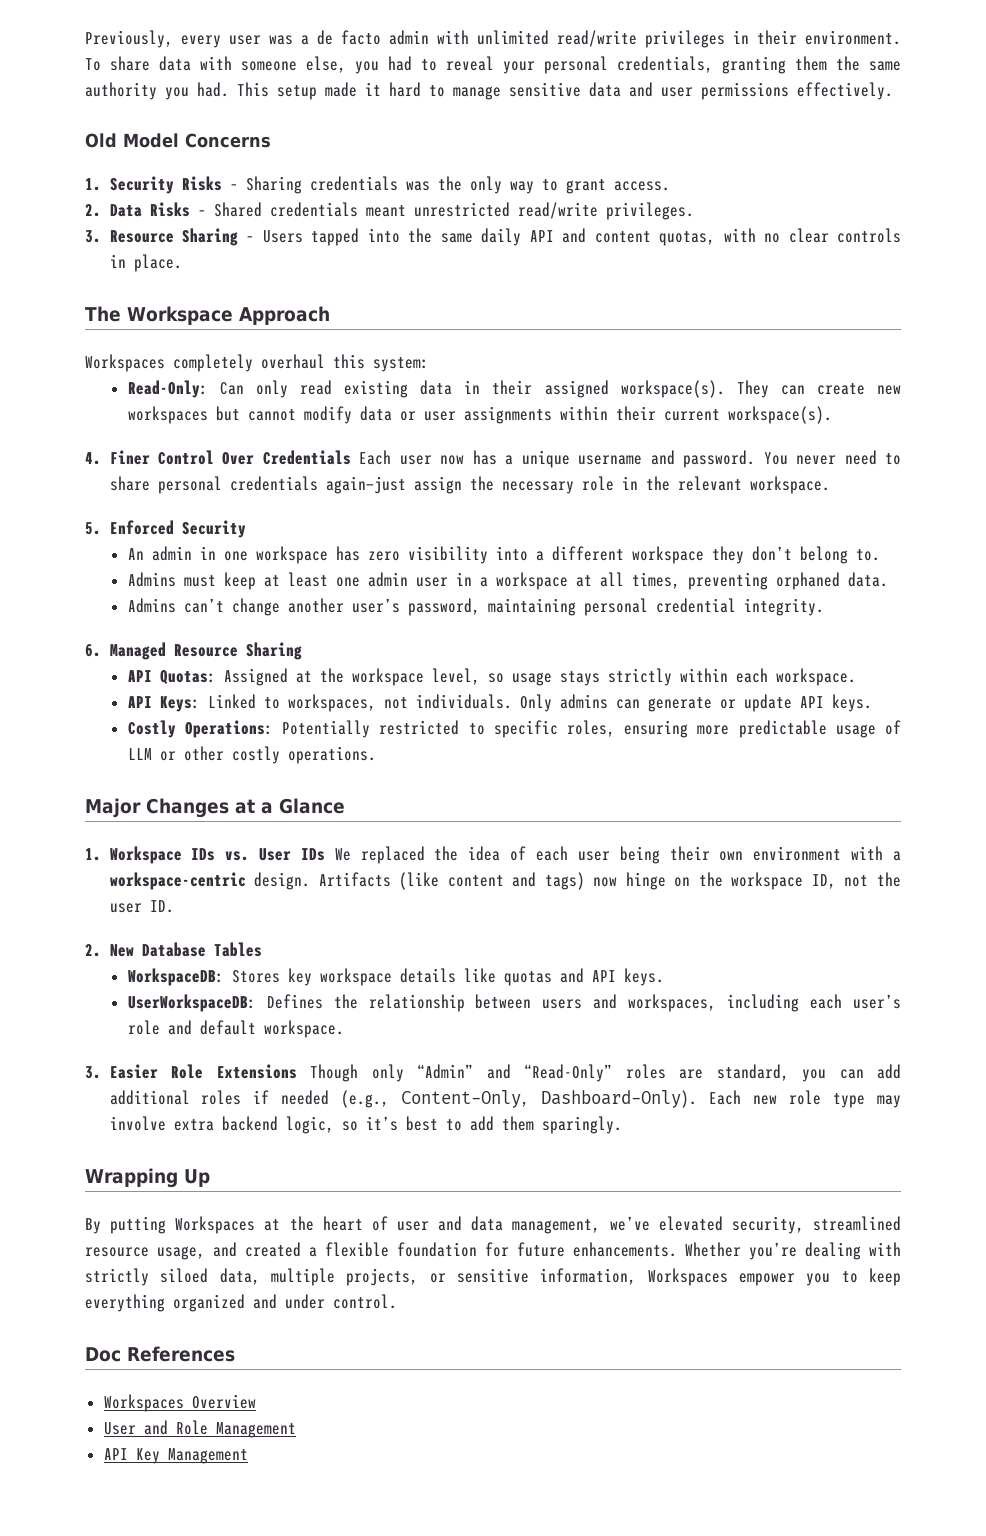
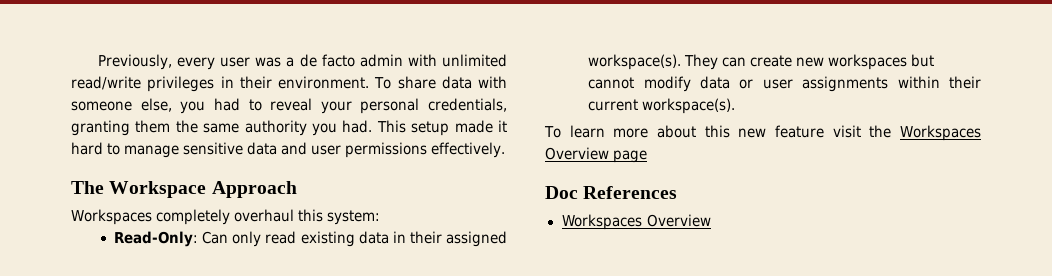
[85,133,271,148] [85,176,670,194] [85,202,694,220] [85,228,901,246] [109,254,182,272] // Old Model Concerns // 1. Security Risks – Sharing credentials was the only way to grant access. // 2. Data Risks – Shared credentials meant unrestricted read/write privileges. // 3. Resource Sharing – Users tapped into the same daily API and content quotas, with no clear controls in place. -> (506, 150) none
[85,450,901,468] [109,476,830,494] [85,520,246,538] [127,546,880,564] [127,572,888,590] [127,598,824,616] [85,642,302,660] [127,668,856,686] [127,694,872,712] [127,720,902,738] [127,746,376,764] [85,798,345,818] [85,846,902,864] [109,872,902,890] [109,900,174,913] [85,942,262,957] [127,968,664,986] [127,994,901,1012] [127,1020,344,1038] [85,1064,901,1082] [109,1090,902,1108] [109,1116,622,1134] [85,1168,210,1188] [85,1216,901,1234] [85,1242,901,1260] [85,1268,902,1286] [85,1294,397,1312] [85,1346,235,1362] [103,1394,256,1412] [103,1420,296,1438] [103,1448,248,1464] 4. Finer Control Over Credentials Each user now has a unique username and password. You never need to share personal credentials again—just assign the necessary role in the relevant workspace. // 5. Enforced Security // An admin in one workspace has zero visibility into a different workspace they don’t belong to. // Admins must keep at least one admin user in a workspace at all times, preventing orphaned data. // Admins can’t change another user’s password, maintaining personal credential integrity. // 6. Managed Resource Sharing // API Quotas: Assigned at the workspace level, so usage stays strictly within each workspace. // API Keys: Linked to workspaces, not individuals. Only admins can generate or update API keys. // Costly Operations: Potentially restricted to specific roles, ensuring more predictable usage of LLM or other costly operations. // Major Changes at a Glance // 1. Workspace IDs vs. User IDs We replaced the idea of each user being their own environment with a workspace-centric design. Artifacts (like content and tags) now hinge on the workspace ID, not the user ID. // 2. New Database Tables // WorkspaceDB: Stores key workspace details like quotas and API keys. // UserWorkspaceDB: Defines the relationship between users and workspaces, including each user’s role and default workspace. // 3. Easier Role Extensions Though only “Admin” and “Read-Only” roles are standard, you can add additional roles if needed (e.g., Content-Only, Dashboard-Only). Each new role type may involve extra backend logic, so it’s best to add them sparingly. // Wrapping Up // By putting Workspaces at the heart of user and data management, we’ve elevated security, streamlined resource usage, and created a flexible foundation for future enhancements. Whether you’re dealing with strictly siloed data, multiple projects, or sensitive information, Workspaces empower you to keep everything organized and under control. // Doc References // Workspaces Overview // User and Role Management // API Key Management -> [544,125,982,141] [545,147,648,163] [545,186,678,199] [561,214,711,230] To learn more about this new feature visit the Workspaces Overview page // Doc References // Workspaces Overview

